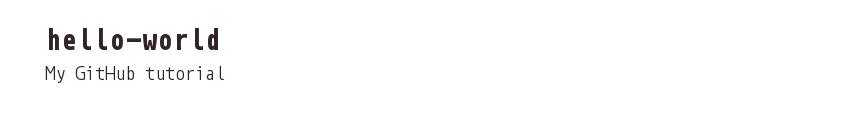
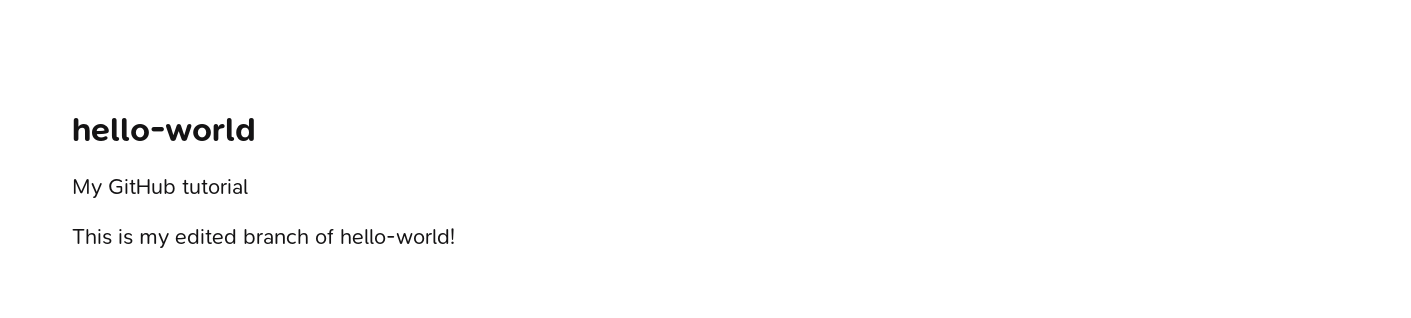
(225, 73) none -> [72,228,455,249] // This is my edited branch of hello-world!

